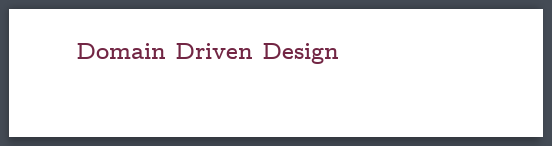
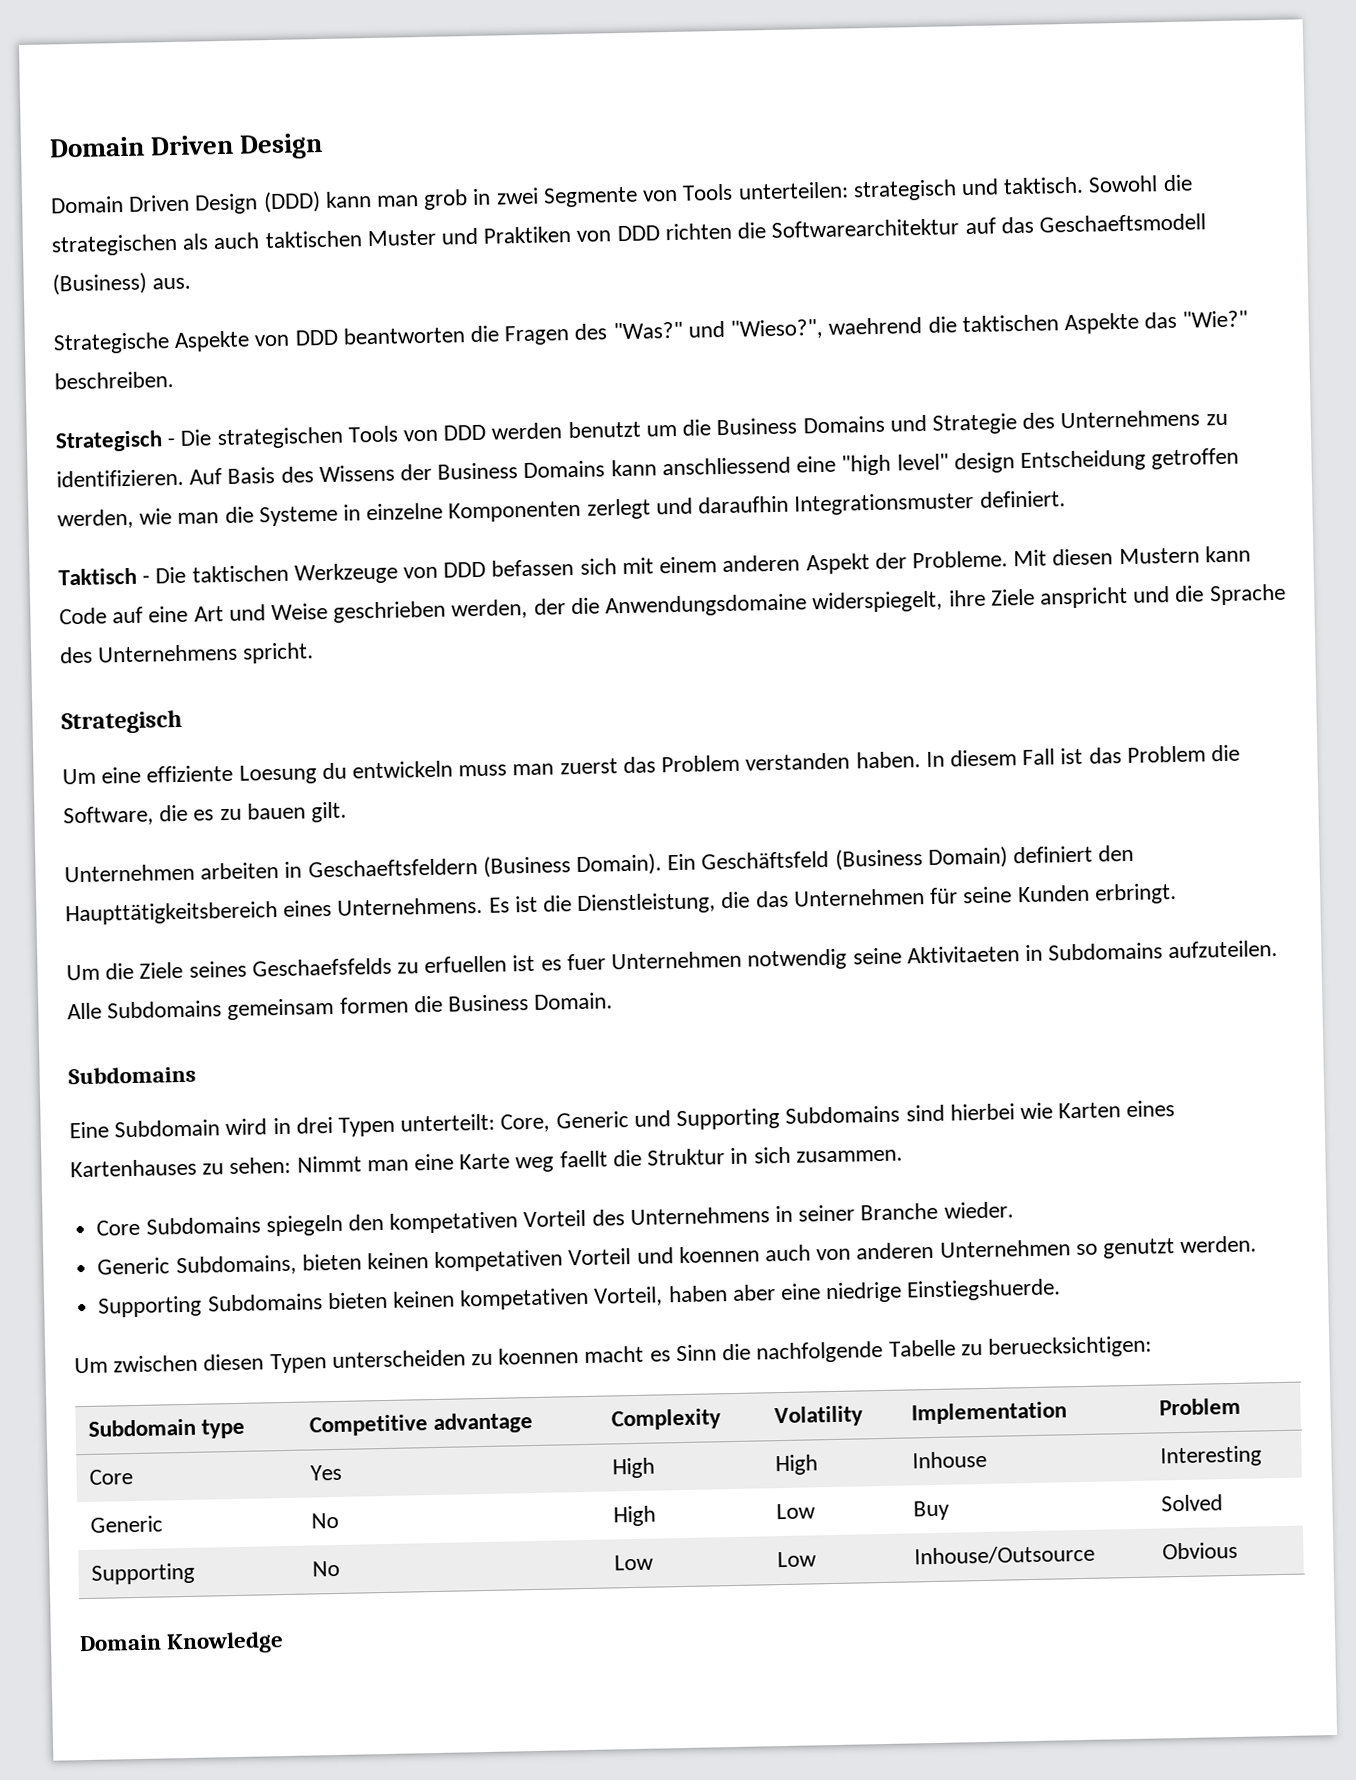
[76,43,339,64] Domain Driven Design -> [49,132,324,160] [50,174,1193,215] [51,213,1206,257] [52,272,192,296] [53,310,1249,355] [54,371,174,390] [55,409,1228,453] [56,447,1240,488] [57,490,1066,530] [58,545,1251,586] [59,583,1286,625] [60,642,315,664] [61,709,182,735] [62,744,1240,785] [63,801,348,827] [64,844,1135,883] [65,883,1177,926] [66,939,1279,981] [67,992,614,1021] [68,1065,196,1085] [69,1100,1176,1139] [70,1146,903,1178] [96,1201,1014,1237] [97,1235,1258,1277] [98,1278,1062,1318] [74,1335,1152,1374] [88,1418,246,1439] [309,1412,534,1437] [611,1408,722,1431] [774,1405,864,1428] [911,1401,1068,1425] [1159,1397,1242,1416] [89,1469,134,1485] [310,1464,343,1481] [612,1457,656,1479] [775,1454,819,1476] [912,1450,988,1469] [1160,1445,1263,1468] [90,1515,164,1533] [311,1512,340,1529] [613,1505,657,1527] [776,1503,817,1520] [913,1500,951,1521] [1161,1494,1224,1512] [91,1562,196,1585] [312,1560,341,1577] [614,1554,655,1571] [777,1551,818,1568] [914,1544,1096,1566] [1162,1541,1239,1560] [79,1631,285,1655] Domain Driven Design // Domain Driven Design (DDD) kann man grob in zwei Segmente von Tools unterteilen: strategisch und taktisch. Sowohl die strategischen als auch taktischen Muster und Praktiken von DDD richten die Softwarearchitektur auf das Geschaeftsmodell (Business) aus. // Strategische Aspekte von DDD beantworten die Fragen des "Was?" und "Wieso?", waehrend die taktischen Aspekte das "Wie?" beschreiben. // Strategisch - Die strategischen Tools von DDD werden benutzt um die Business Domains und Strategie des Unternehmens zu identifizieren. Auf Basis des Wissens der Business Domains kann anschliessend eine "high level" design Entscheidung getroffen werden, wie man die Systeme in einzelne Komponenten zerlegt und daraufhin Integrationsmuster definiert. // Taktisch - Die taktischen Werkzeuge von DDD befassen sich mit einem anderen Aspekt der Probleme. Mit diesen Mustern kann Code auf eine Art und Weise geschrieben werden, der die Anwendungsdomaine widerspiegelt, ihre Ziele anspricht und die Sprache des Unternehmens spricht. // Strategisch // Um eine effiziente Loesung du entwickeln muss man zuerst das Problem verstanden haben. In diesem Fall ist das Problem die Software, die es zu bauen gilt. // Unternehmen arbeiten in Geschaeftsfeldern (Business Domain). Ein Geschäftsfeld (Business Domain) definiert den Haupttätigkeitsbereich eines Unternehmens. Es ist die Dienstleistung, die das Unternehmen für seine Kunden erbringt. // Um die Ziele seines Geschaefsfelds zu erfuellen ist es fuer Unternehmen notwendig seine Aktivitaeten in Subdomains aufzuteilen. Alle Subdomains gemeinsam formen die Business Domain. // Subdomains // Eine Subdomain wird in drei Typen unterteilt: Core, Generic und Supporting Subdomains sind hierbei wie Karten eines Kartenhauses zu sehen: Nimmt man eine Karte weg faellt die Struktur in sich zusammen. // Core Subdomains spiegeln den kompetativen Vorteil des Unternehmens in seiner Branche wieder. // Generic Subdomains, bieten keinen kompetativen Vorteil und koennen auch von anderen Unternehmen so genutzt werden. // Supporting Subdomains bieten keinen kompetativen Vorteil, haben aber eine niedrige Einstiegshuerde. // Um zwischen diesen Typen unterscheiden zu koennen macht es Sinn die nachfolgende Tabelle zu beruecksichtigen: // Subdomain type | Competitive advantage | Complexity | Volatility | Implementation | Problem // Core | Yes | High | High | Inhouse | Interesting // Generic | No | High | Low | Buy | Solved // Supporting | No | Low | Low | Inhouse/Outsource | Obvious // Domain Knowledge

